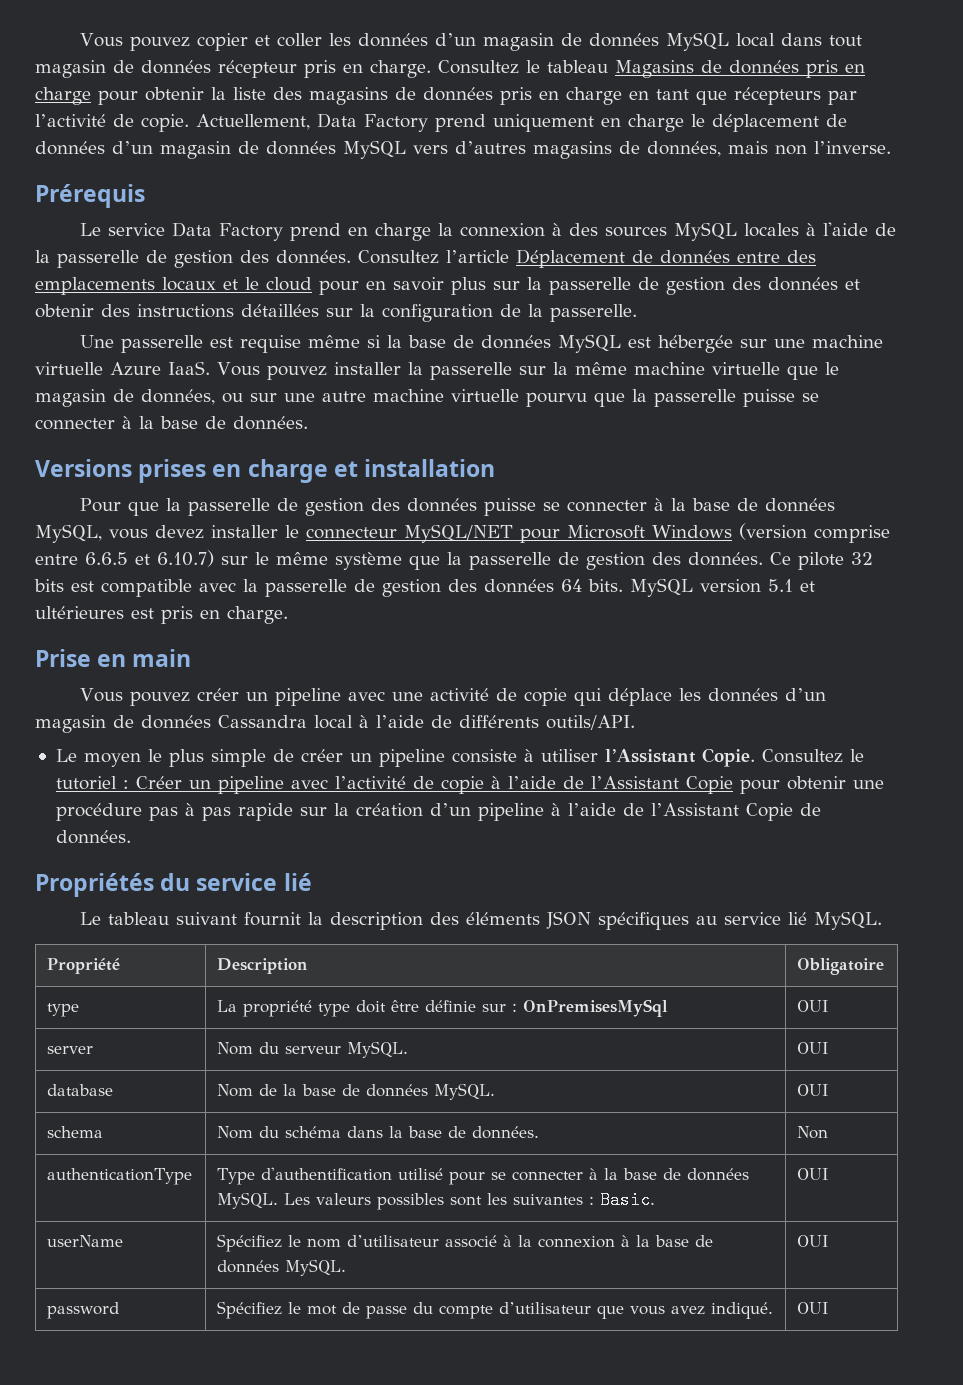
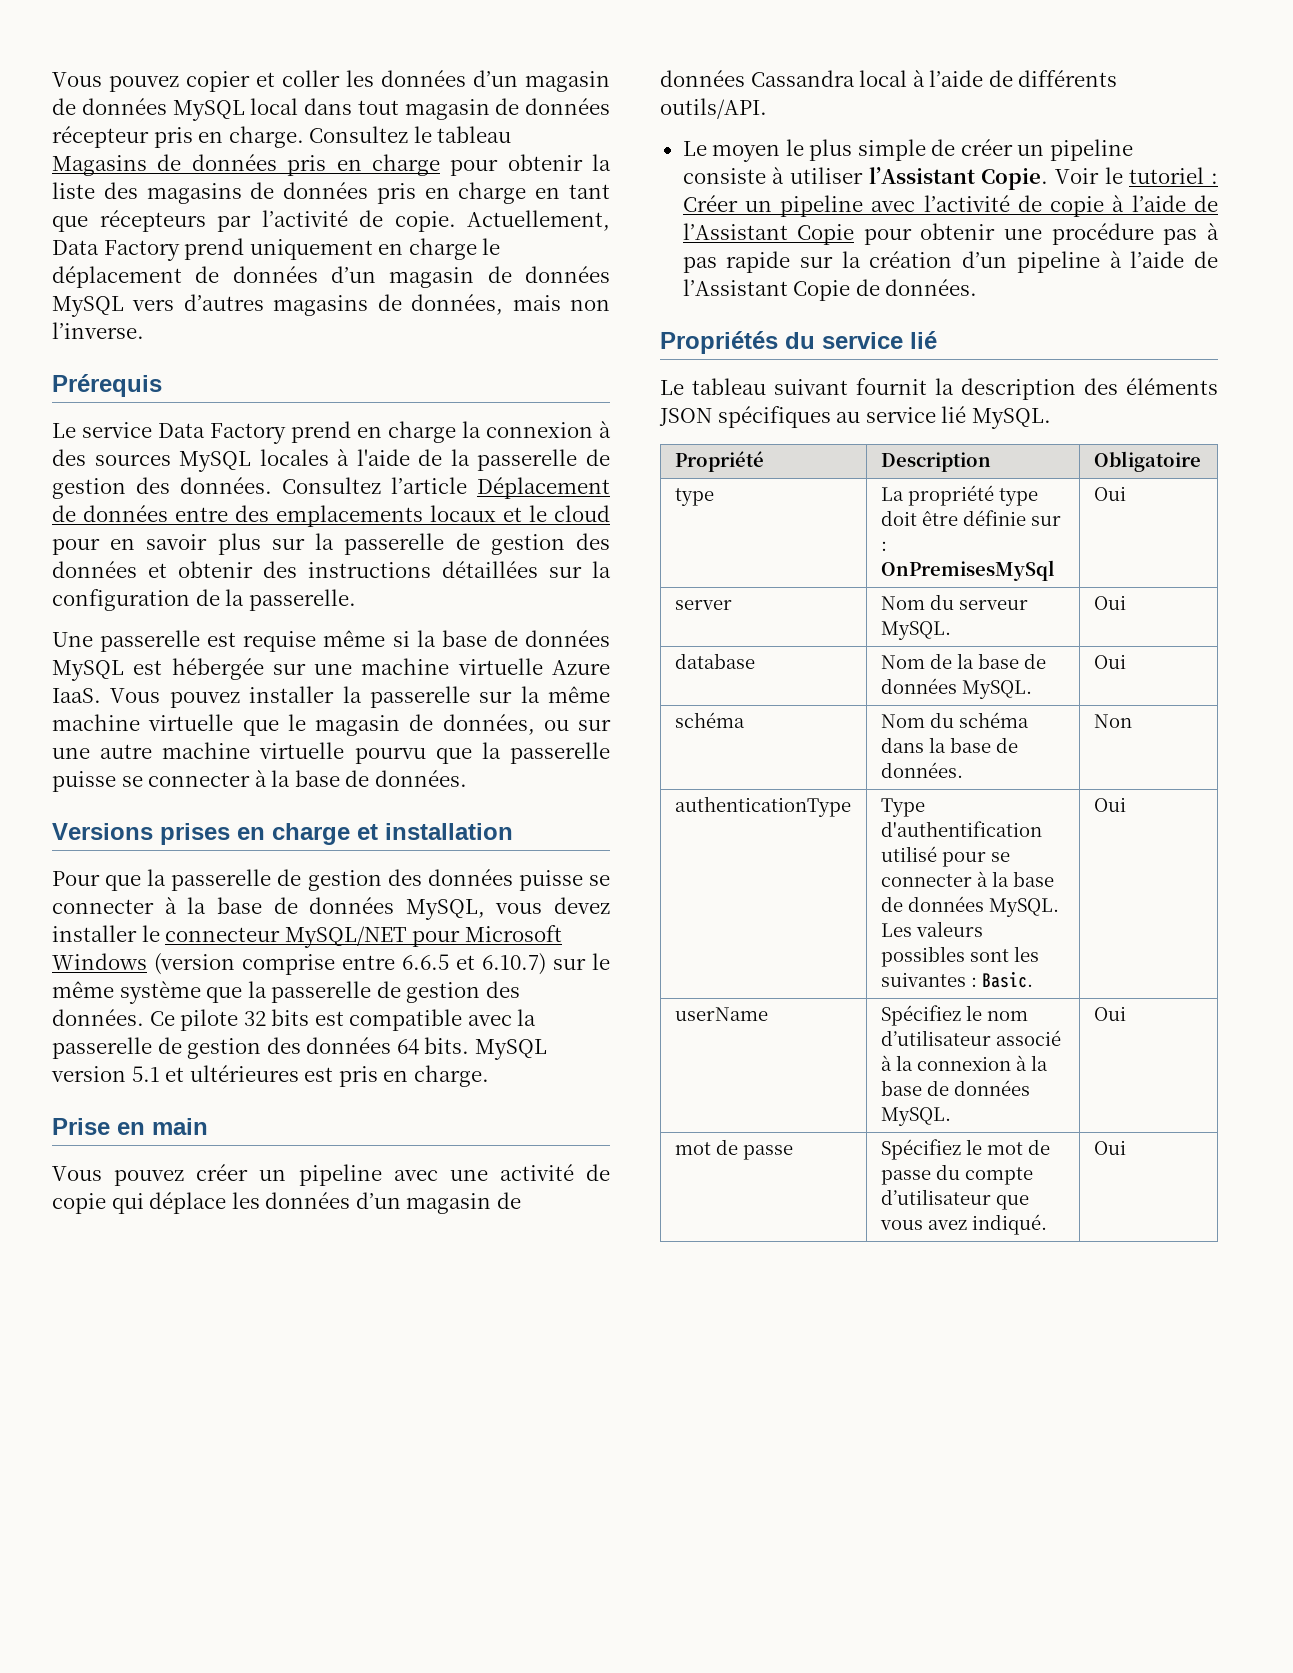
[761,749,843,763] Consultez -> [1054,168,1099,184] Voir
[797,1000,829,1012] OUI -> [1093,486,1126,501] Oui
[797,1042,829,1054] OUI -> [1093,595,1126,610] Oui
[797,1084,829,1096] [47,1126,104,1138] OUI // schema -> [1093,654,1126,669] [674,712,745,728] Oui // schéma
[797,1168,829,1180] OUI -> [1093,797,1126,812] Oui
[797,1235,829,1247] [47,1302,120,1319] OUI // password -> [1093,1006,1126,1021] [674,1139,793,1160] Oui // mot de passe
[797,1302,829,1314] OUI -> [1093,1140,1126,1155] Oui

